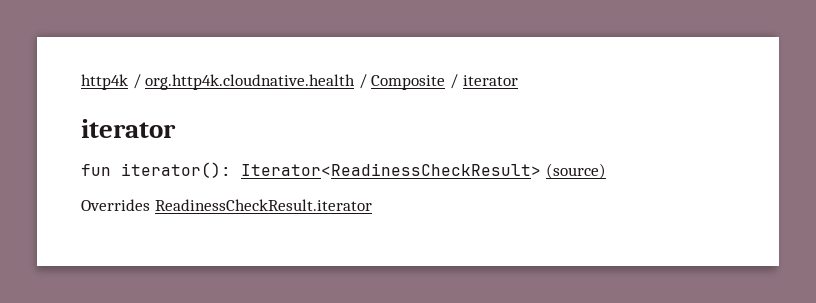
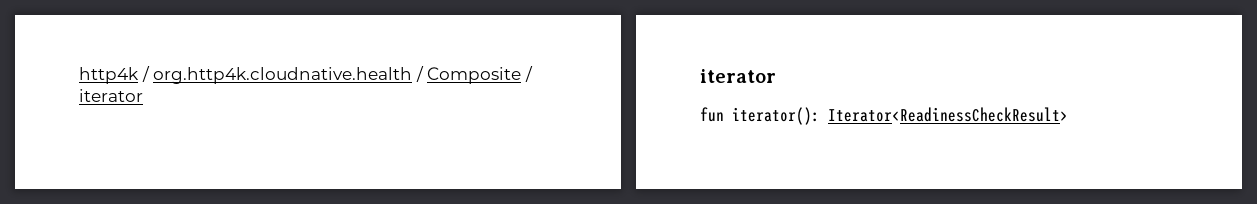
[545,163,606,179] [81,199,372,211] (source) // Overrides ReadinessCheckResult.iterator -> (1068, 114) none

